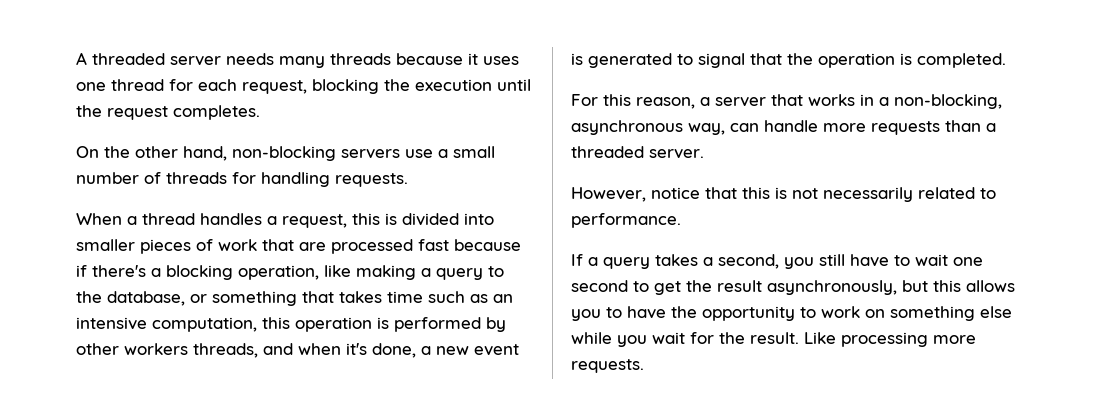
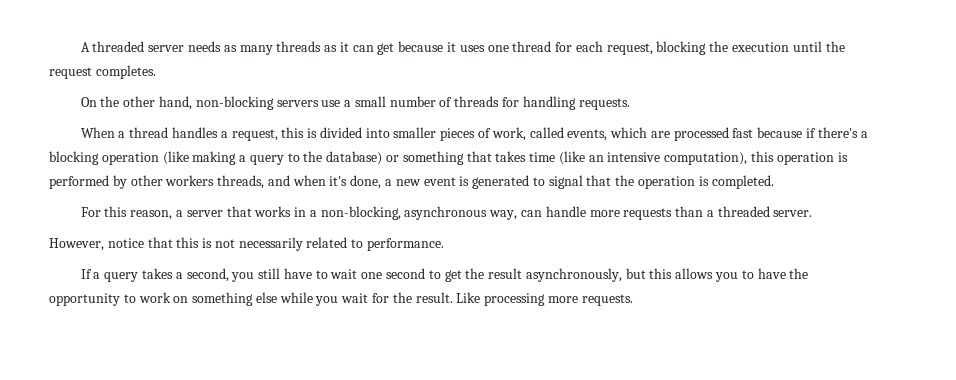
(274, 59) none -> [223,45,237,52] as
(391, 59) none -> [324,42,395,55] as it can get
[218,239,294,251] work that -> [491,127,648,141] work, called events, which
[238,265,351,280] operation, like -> [101,151,189,165] operation (like
[107,291,185,306] database, -> [326,151,383,165] database)
[428,291,488,303] such as -> [558,151,585,165] (like
[152,317,257,332] computation, -> [664,152,748,165] computation),

